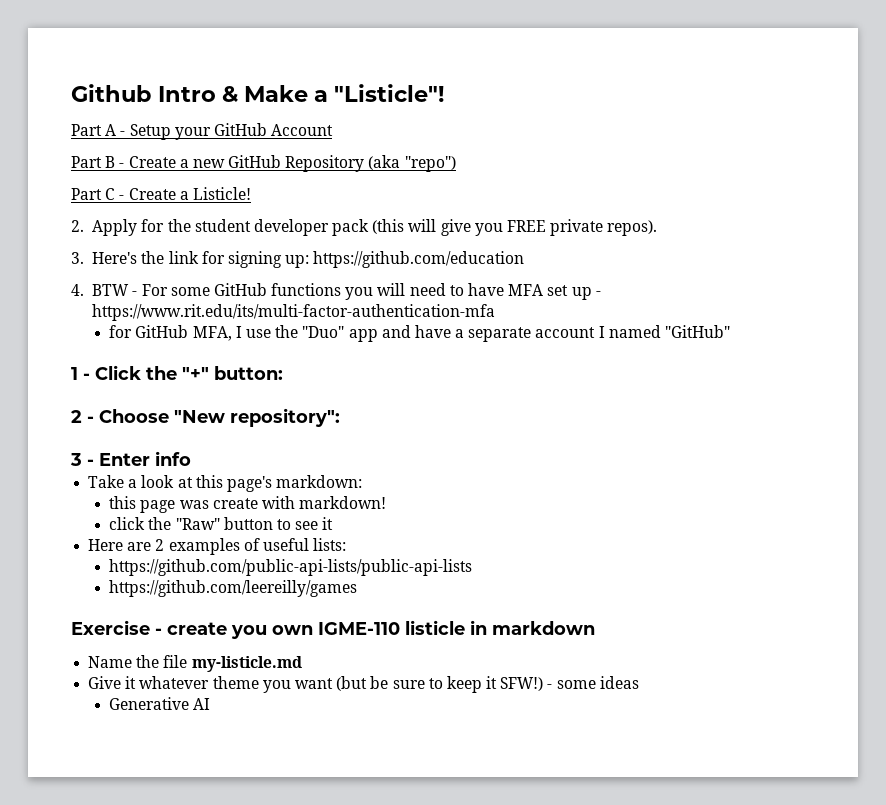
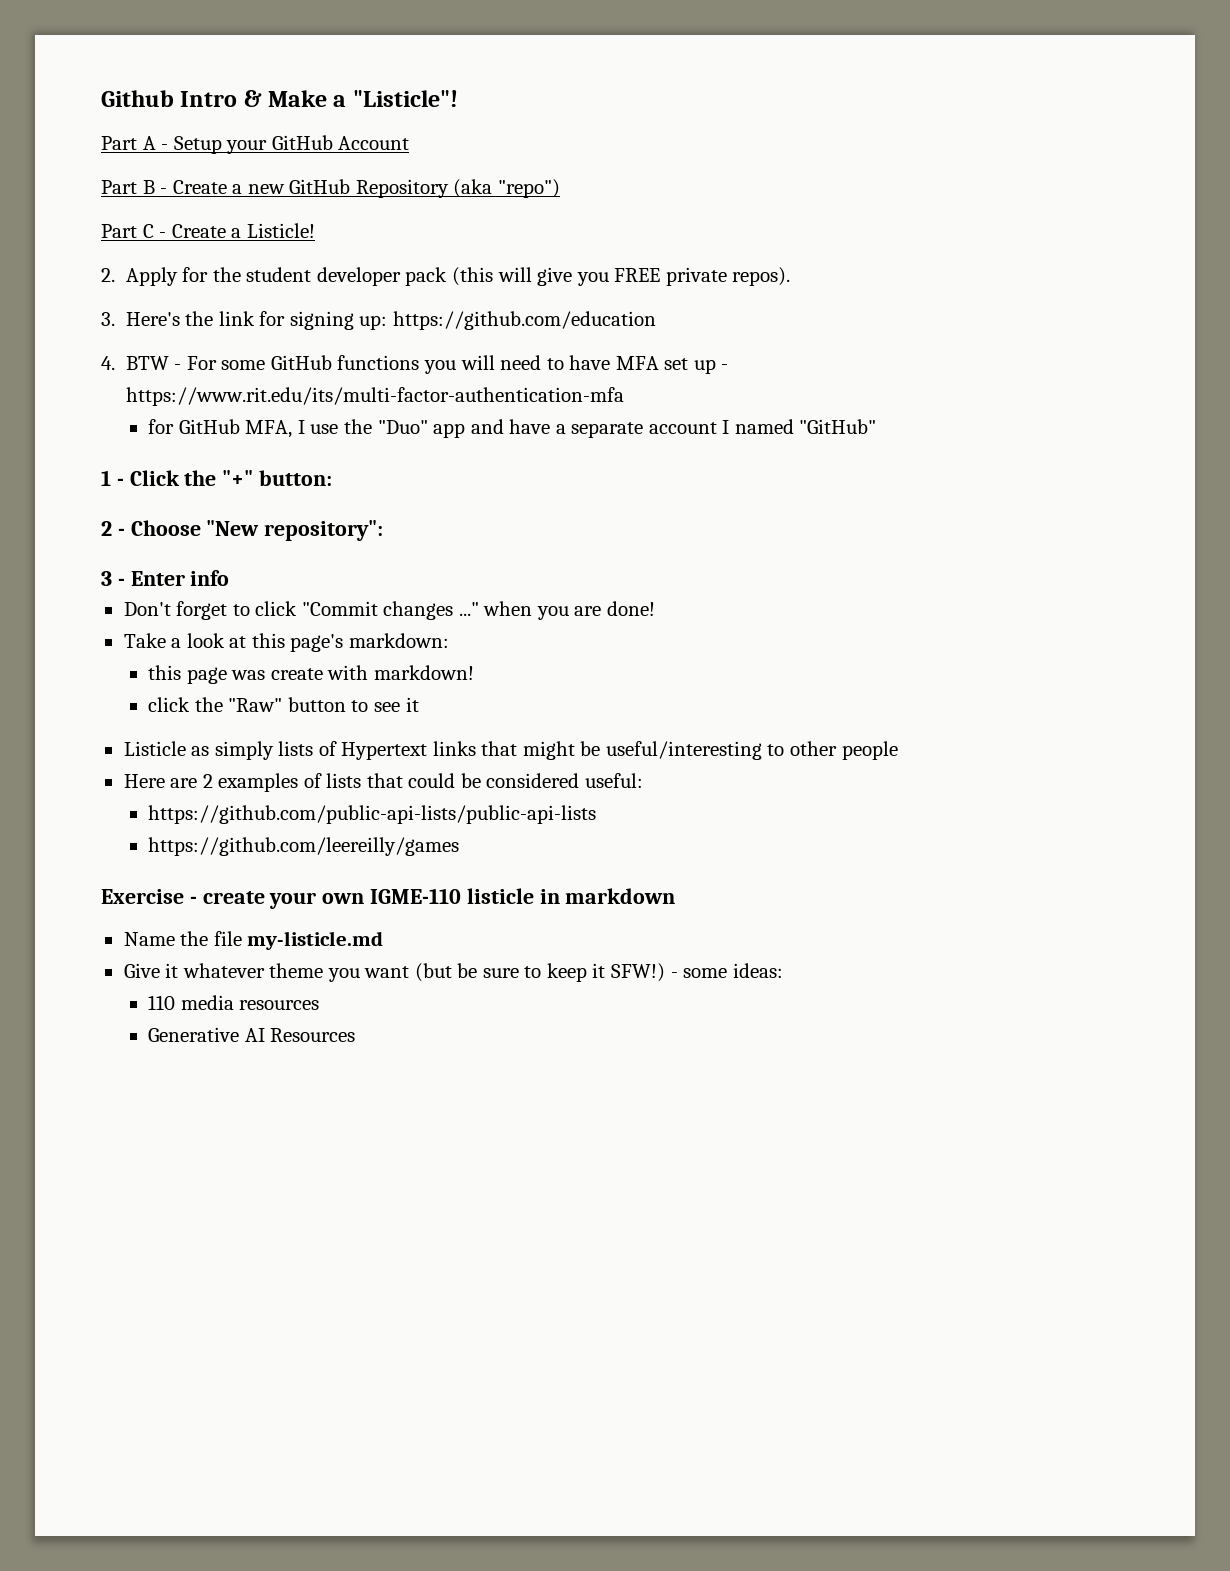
(191, 458) none -> [123,601,655,620] // Don't forget to click "Commit changes ..." when you are done!
(334, 523) none -> [123,741,898,760] // Listicle as simply lists of Hypertext links that might be useful/interesting to other people
[262,538,347,551] useful lists: -> [326,773,643,788] lists that could be considered useful:
[231,625,267,639] you -> [269,892,317,909] your
[599,676,639,689] ideas -> [732,963,783,978] [148,995,320,1010] ideas: // 110 media resources
(211, 704) none -> [270,1028,356,1042] Resources

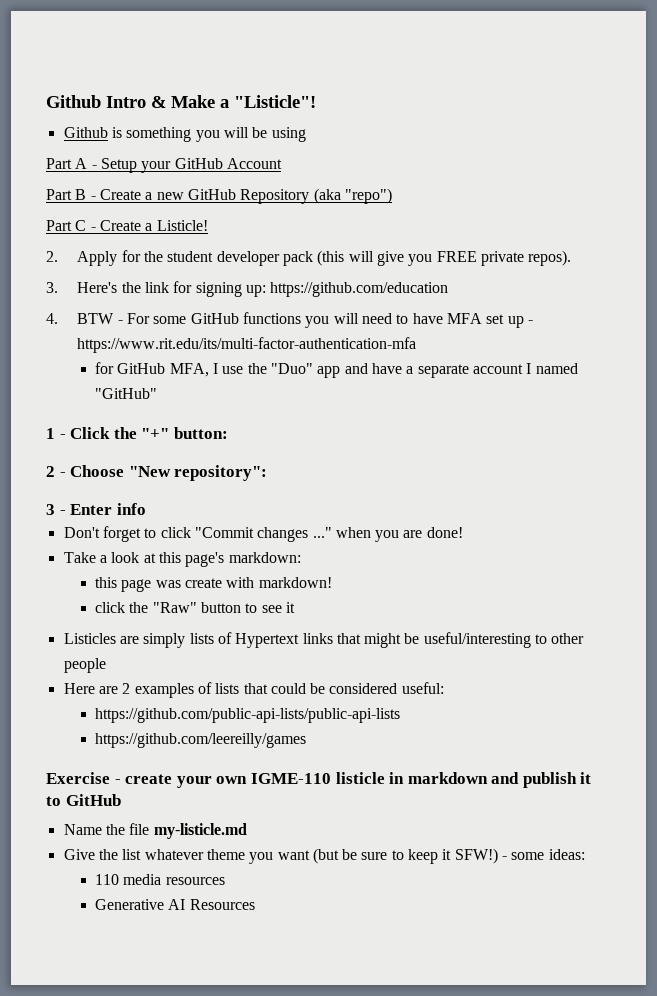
(458, 98) none -> [63,127,306,142] // Github is something you will be using
[123,741,210,756] Listicle as -> [63,633,139,644] Listicles are
(676, 896) none -> [491,772,592,788] [46,794,121,806] and publish it to GitHub
[165,963,179,978] it -> [98,849,142,860] the list

